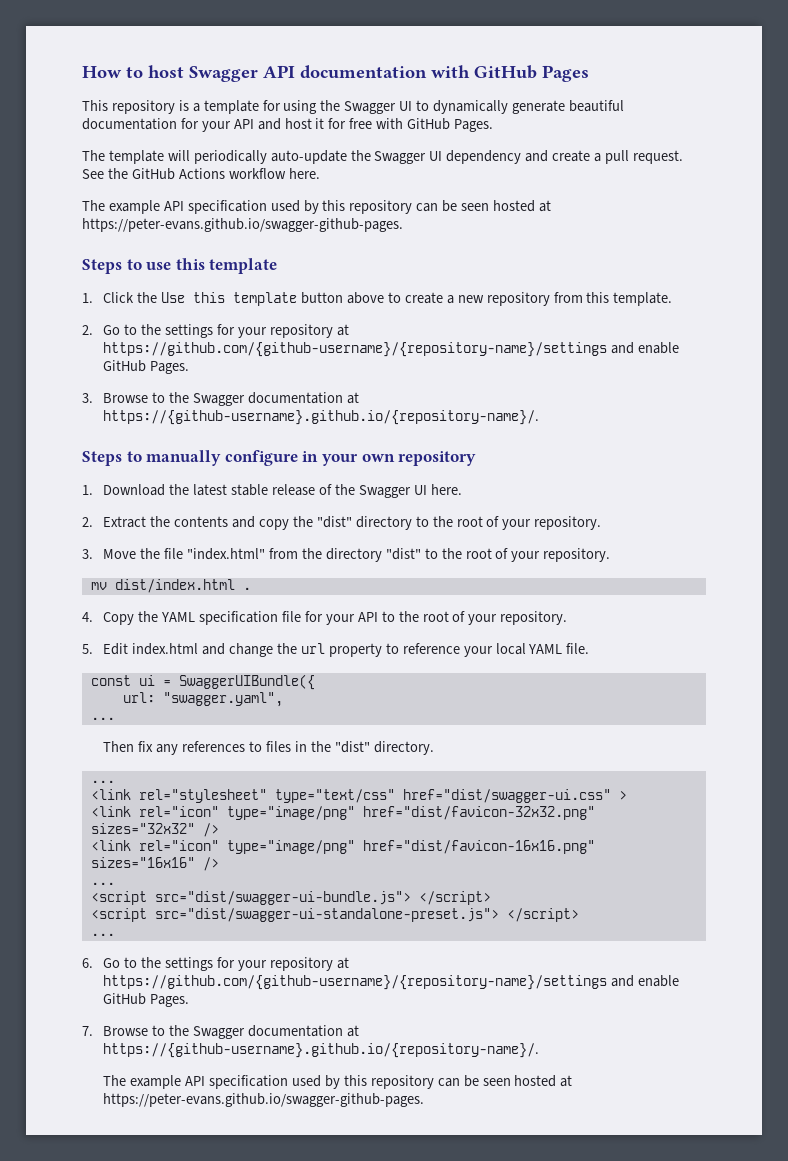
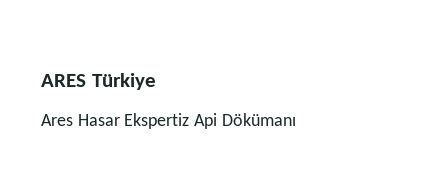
[82,65,589,82] [82,100,624,114] [82,118,494,132] [82,150,683,164] [82,168,320,180] [82,200,551,214] [82,218,403,232] [82,258,278,274] [82,292,673,306] [82,324,349,338] [103,342,680,357] [103,360,190,374] [82,392,359,406] [103,410,540,425] [82,450,477,466] [82,484,462,498] [82,516,602,530] [82,548,611,562] [90,579,251,593] [82,611,568,625] [82,643,590,657] [90,674,315,690] [122,692,283,707] [90,717,115,720] [103,741,434,755] [90,780,115,783] [90,789,627,803] [90,806,595,820] [90,823,219,837] [90,840,595,854] [90,857,219,871] [90,882,115,885] [90,891,491,905] [90,908,579,922] [90,933,115,936] [82,957,349,971] [103,975,680,990] [103,993,190,1007] [82,1025,359,1039] [103,1043,540,1058] [103,1075,573,1089] [103,1093,425,1107] How to host Swagger API documentation with GitHub Pages // This repository is a template for using the Swagger UI to dynamically generate beautiful documentation for your API and host it for free with GitHub Pages. // The template will periodically auto-update the Swagger UI dependency and create a pull request. See the GitHub Actions workflow here. // The example API specification used by this repository can be seen hosted at https://peter-evans.github.io/swagger-github-pages. // Steps to use this template // 1. Click the Use this template button above to create a new repository from this template. // 2. Go to the settings for your repository at https://github.com/{github-username}/{repository-name}/settings and enable GitHub Pages. // 3. Browse to the Swagger documentation at https://{github-username}.github.io/{repository-name}/. // Steps to manually configure in your own repository // 1. Download the latest stable release of the Swagger UI here. // 2. Extract the contents and copy the "dist" directory to the root of your repository. // 3. Move the file "index.html" from the directory "dist" to the root of your repository. // mv dist/index.html . // 4. Copy the YAML specification file for your API to the root of your repository. // 5. Edit index.html and change the url property to reference your local YAML file. // const ui = SwaggerUIBundle({ // url: "swagger.yaml", // ... // Then fix any references to files in the "dist" directory. // ... // <link rel="stylesheet" type="text/css" href="dist/swagger-ui.css" > // <link rel="icon" type="image/png" href="dist/favicon-32x32.png" sizes="32x32" /> // <link rel="icon" type="image/png" href="dist/favicon-16x16.png" sizes="16x16" /> // ... // <script src="dist/swagger-ui-bundle.js"> </script> // <script src="dist/swagger-ui-standalone-preset.js"> </script> // ... // 6. Go to the settings for your repository at https://github.com/{github-username}/{repository-name}/settings and enable GitHub Pages. // 7. Browse to the Swagger documentation at https://{github-username}.github.io/{repository-name}/. // The example API specification used by this repository can be seen hosted at https://peter-evans.github.io/swagger-github-pages. -> [41,73,156,90] [41,113,296,129] ARES Türkiye // Ares Hasar Ekspertiz Api Dökümanı

